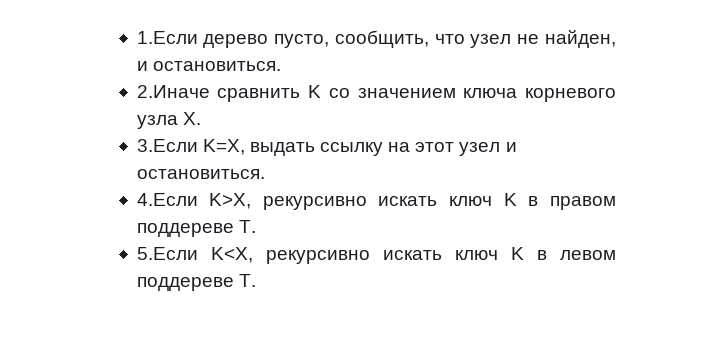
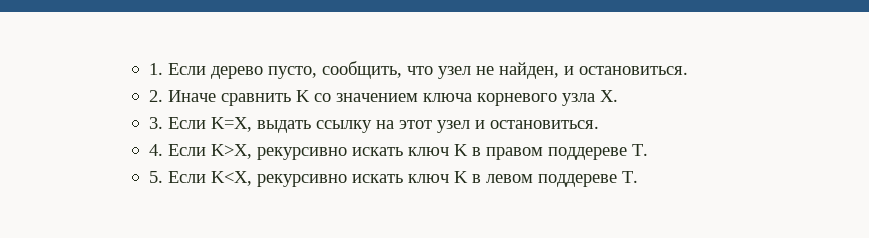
[136,31,198,44] 1.Если -> [148,63,206,75] 1. Если
[136,85,210,98] 2.Иначе -> [148,90,216,102] 2. Иначе
[136,139,198,152] 3.Если -> [148,117,206,129] 3. Если
[136,193,198,206] 4.Если -> [148,144,206,156] 4. Если
[136,247,198,260] 5.Если -> [148,171,206,183] 5. Если

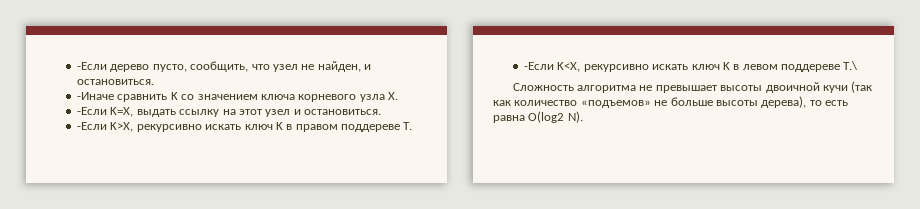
[148,63,206,75] 1. Если -> [77,62,108,70] -Если
[148,90,216,102] 2. Иначе -> [77,92,115,100] -Иначе
[148,117,206,129] 3. Если -> [77,107,108,115] -Если
[148,144,206,156] 4. Если -> [77,122,108,130] -Если
[148,171,206,183] 5. Если -> [524,62,555,70] -Если
[621,171,638,183] Т. -> [843,61,859,70] [512,81,873,93] [493,96,848,108] [493,111,583,123] Т.\ // Сложность алгоритма не превышает высоты двоичной кучи (так как количество «подъемов» не больше высоты дерева), то есть равна O(log2 N).

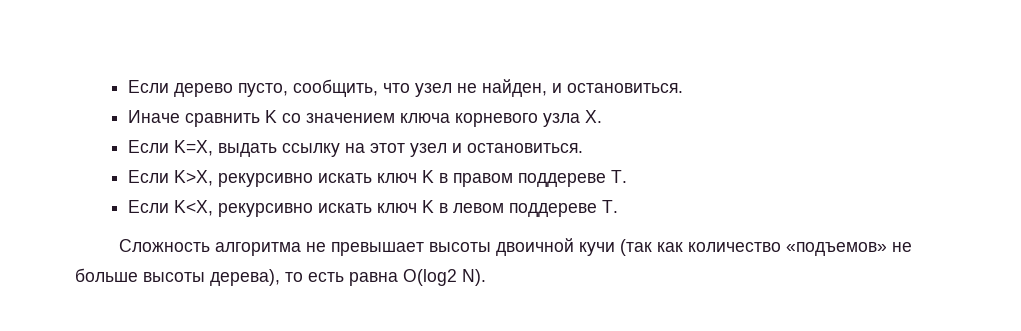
[77,62,108,70] -Если -> [127,80,169,93] Если
[77,92,115,100] -Иначе -> [127,110,180,123] Иначе
[77,107,108,115] -Если -> [127,140,169,153] Если
[77,122,108,130] -Если -> [127,170,169,183] Если
[524,62,555,70] -Если -> [127,200,169,213] Если
[843,61,859,70] Т.\ -> [601,200,618,213] Т.

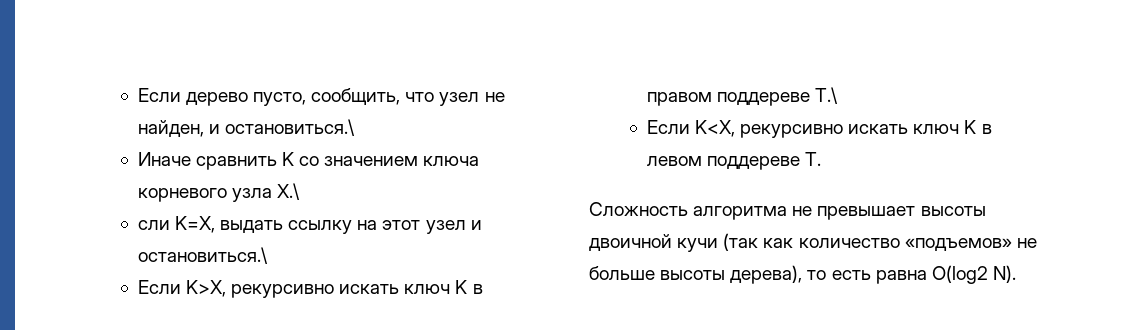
[566,83,683,93] остановиться. -> [224,119,355,136] остановиться.\
[584,110,602,123] [127,140,169,153] X. // Если -> [276,183,300,200] [137,220,170,230] X.\ // сли
[466,143,583,153] остановиться. -> [137,247,268,264] остановиться.\
[610,170,627,183] Т. -> [814,87,838,104] Т.\

